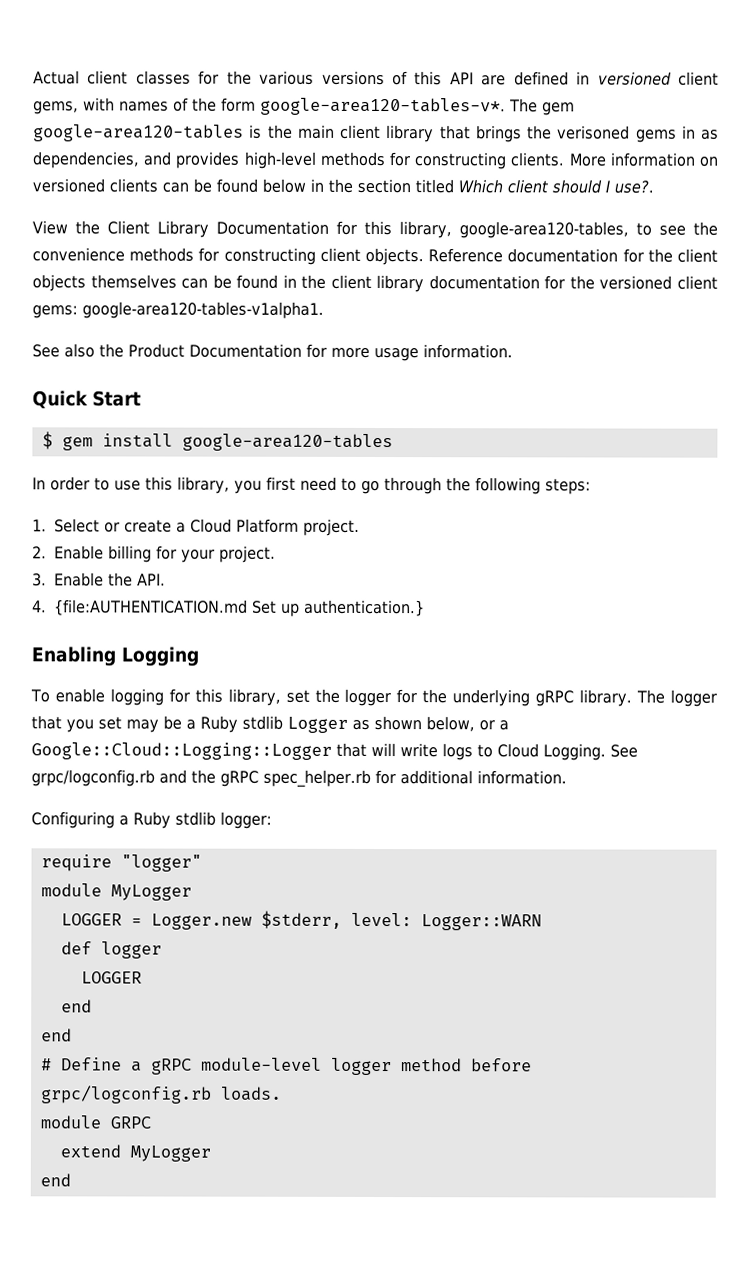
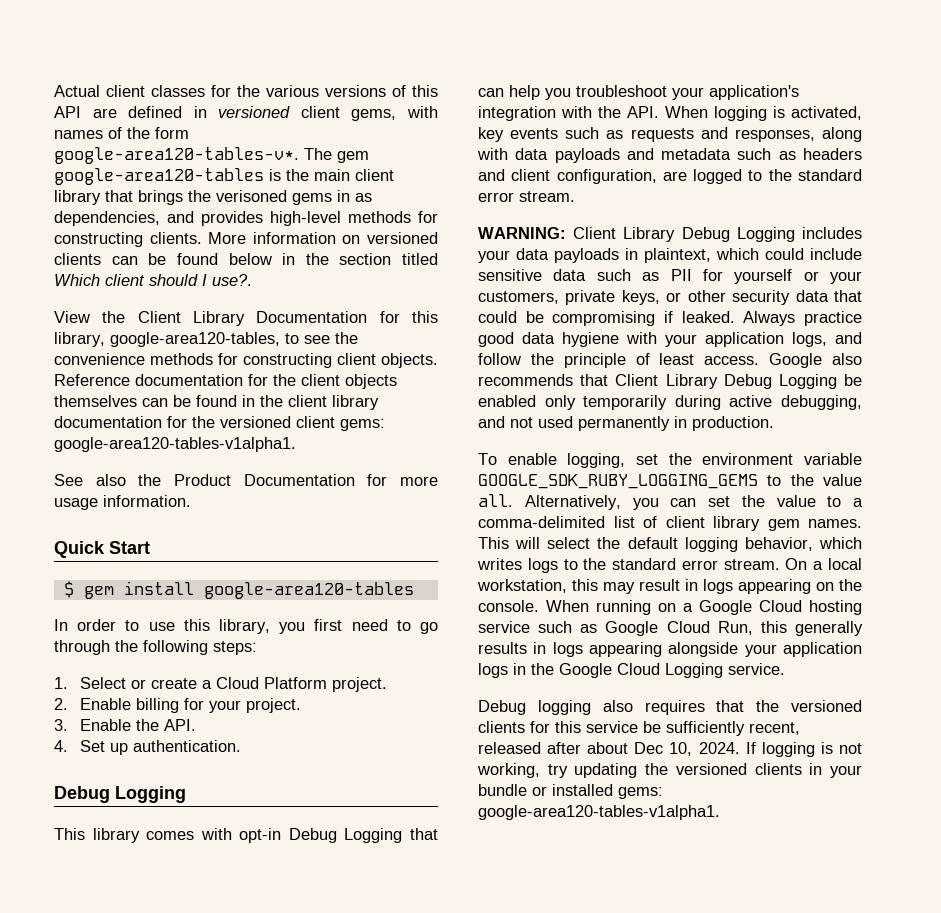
[54,599,248,616] {file:AUTHENTICATION.md -> (68, 746) none
[303,599,425,617] [31,646,116,667] authentication.} // Enabling -> [133,740,242,752] [54,786,110,803] authentication. // Debug
[30,688,718,707] [31,715,509,733] [31,742,638,761] [31,769,567,787] [31,811,272,829] [40,854,202,872] [40,883,192,901] [60,910,542,931] [60,941,162,959] [80,971,142,984] [60,999,92,1013] [40,1028,72,1042] [40,1057,532,1076] [40,1085,282,1104] [39,1115,151,1129] [59,1144,211,1162] [39,1173,71,1187] To enable logging for this library, set the logger for the underlying gRPC library. The logger that you set may be a Ruby stdlib Logger as shown below, or a Google::Cloud::Logging::Logger that will write logs to Cloud Logging. See grpc/logconfig.rb and the gRPC spec_helper.rb for additional information. // Configuring a Ruby stdlib logger: // require "logger" // module MyLogger // LOGGER = Logger.new $stderr, level: Logger::WARN // def logger // LOGGER // end // end // # Define a gRPC module-level logger method before grpc/logconfig.rb loads. // module GRPC // extend MyLogger // end -> [54,828,438,843] [478,85,799,100] [478,106,862,121] [478,127,862,142] [477,148,862,163] [478,169,862,184] [478,191,575,202] [478,227,862,242] [478,248,862,263] [478,269,862,284] [478,290,862,305] [478,311,862,326] [478,332,862,347] [478,353,862,368] [478,374,862,389] [478,395,862,410] [478,416,774,431] [478,453,862,468] [478,474,862,489] [478,494,863,510] [478,516,862,531] [478,537,862,552] [477,558,862,573] [477,579,862,594] [478,600,862,615] [478,621,863,636] [478,642,862,657] [478,663,785,678] [478,700,862,715] [478,721,800,736] [478,742,862,757] [477,763,862,778] [478,784,663,799] [478,805,720,820] This library comes with opt-in Debug Logging that can help you troubleshoot your application's integration with the API. When logging is activated, key events such as requests and responses, along with data payloads and metadata such as headers and client configuration, are logged to the standard error stream. // WARNING: Client Library Debug Logging includes your data payloads in plaintext, which could include sensitive data such as PII for yourself or your customers, private keys, or other security data that could be compromising if leaked. Always practice good data hygiene with your application logs, and follow the principle of least access. Google also recommends that Client Library Debug Logging be enabled only temporarily during active debugging, and not used permanently in production. // To enable logging, set the environment variable GOOGLE_SDK_RUBY_LOGGING_GEMS to the value all. Alternatively, you can set the value to a comma-delimited list of client library gem names. This will select the default logging behavior, which writes logs to the standard error stream. On a local workstation, this may result in logs appearing on the console. When running on a Google Cloud hosting service such as Google Cloud Run, this generally results in logs appearing alongside your application logs in the Google Cloud Logging service. // Debug logging also requires that the versioned clients for this service be sufficiently recent, released after about Dec 10, 2024. If logging is not working, try updating the versioned clients in your bundle or installed gems: google-area120-tables-v1alpha1.

